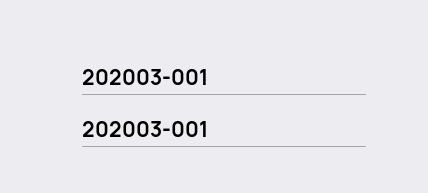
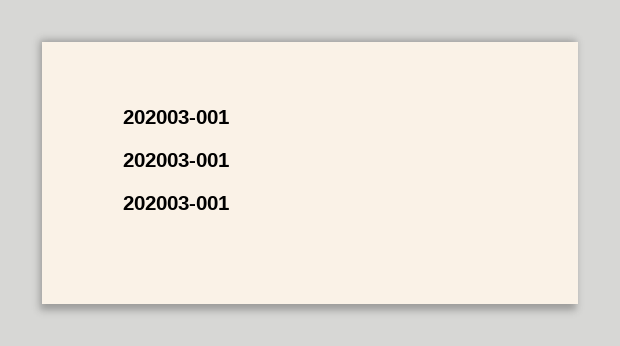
[82,69,208,85] [82,121,208,137] 202003-001 // 202003-001 -> [123,110,229,124] [123,153,229,167] [123,196,229,210] 202003-001 // 202003-001 // 202003-001

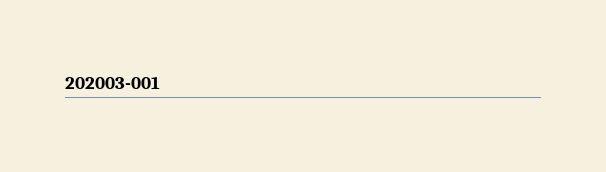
[123,110,229,124] [123,153,229,167] [123,196,229,210] 202003-001 // 202003-001 // 202003-001 -> [65,76,160,89] 202003-001

